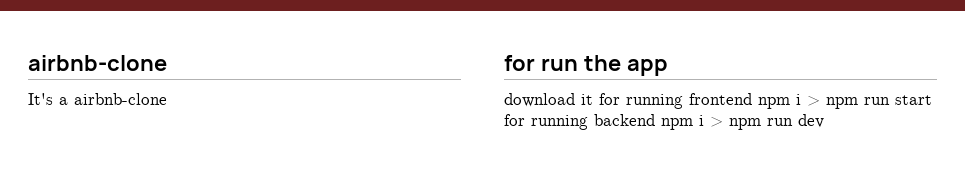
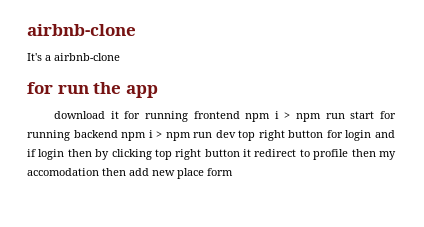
(824, 121) none -> [238,130,396,141] [27,149,396,160] [27,168,233,179] top right button for login and if login then by clicking top right button it redirect to profile then my accomodation then add new place form

